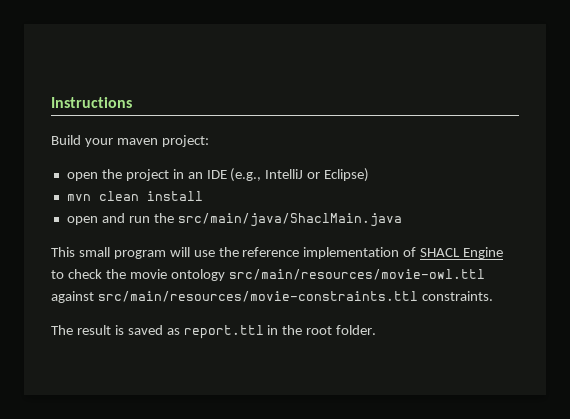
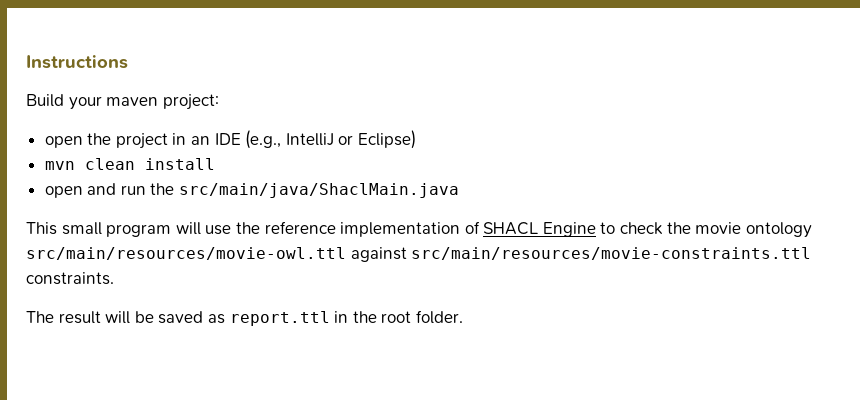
[114,325,124,335] is -> [105,311,154,324] will be

